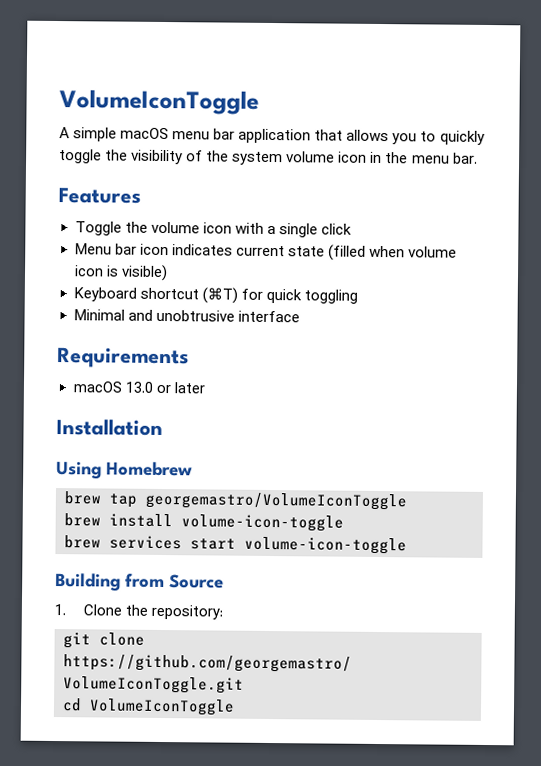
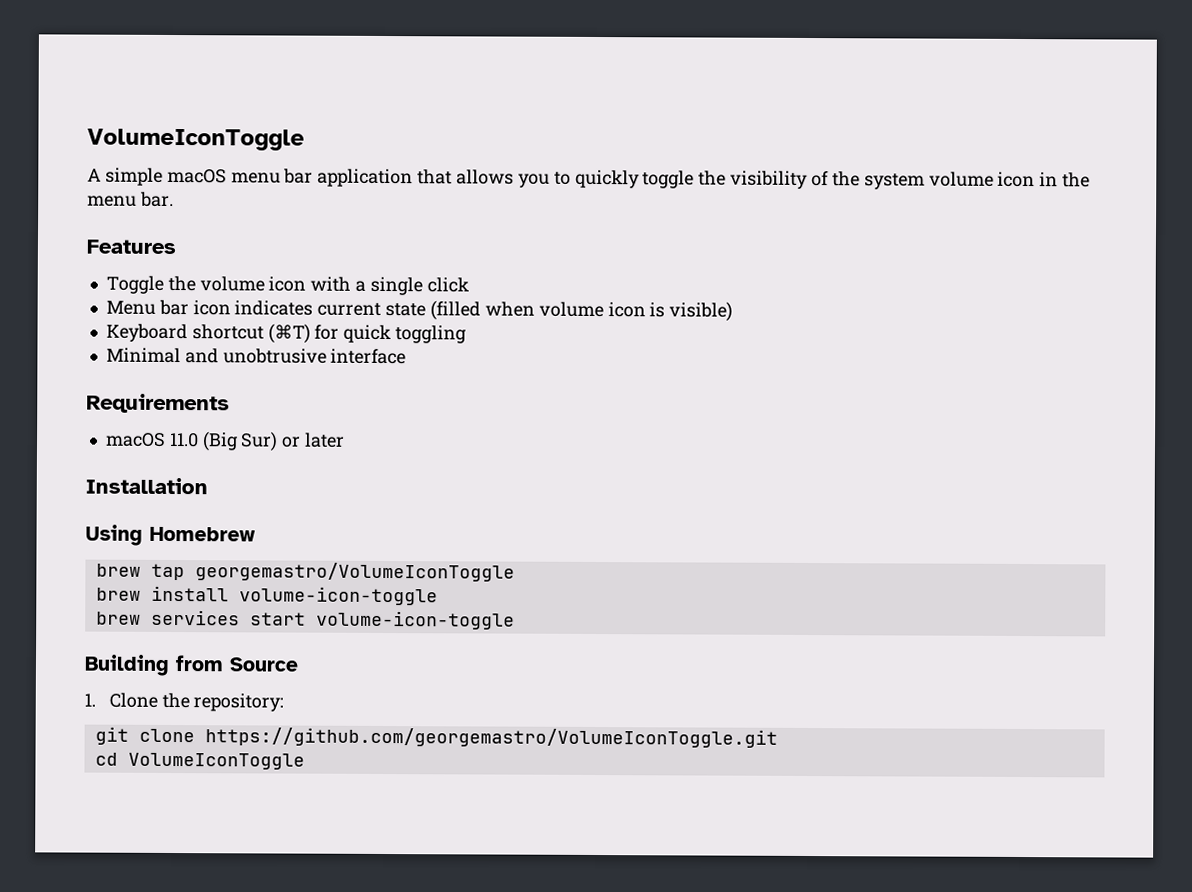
[124,381,154,393] 13.0 -> [168,431,279,452] 11.0 (Big Sur)

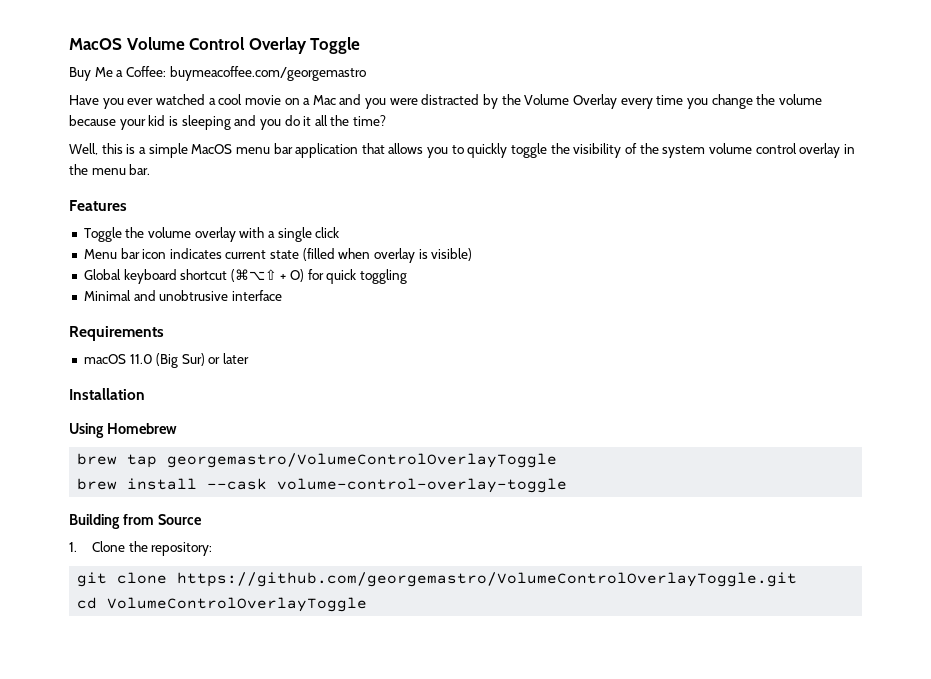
[87,128,305,151] [87,167,227,186] VolumeIconToggle // A simple macOS -> [69,37,361,54] [69,66,366,81] [69,94,822,109] [69,115,387,130] [69,143,233,158] MacOS Volume Control Overlay Toggle // Buy Me a Coffee: buymeacoffee.com/georgemastro // Have you ever watched a cool movie on a Mac and you were distracted by the Volume Overlay every time you change the volume because your kid is sleeping and you do it all the time? // Well, this is a simple MacOS
[997,171,1036,188] icon -> [755,143,841,158] control overlay
[268,276,307,292] icon -> [194,227,236,242] overlay
[538,301,646,318] volume icon -> [374,248,416,263] overlay
[105,323,311,344] Keyboard shortcut (⌘T) -> [83,269,305,284] Global keyboard shortcut (⌘⌥⇧ + O)
[194,562,515,582] georgemastro/VolumeIconToggle -> [167,453,558,468] georgemastro/VolumeControlOverlayToggle
[238,586,438,606] [95,609,515,630] volume-icon-toggle // brew services start volume-icon-toggle -> [207,478,568,493] --cask volume-control-overlay-toggle
[204,727,778,748] https://github.com/georgemastro/VolumeIconToggle.git -> [177,572,798,587] https://github.com/georgemastro/VolumeControlOverlayToggle.git
[127,752,305,770] VolumeIconToggle -> [107,597,368,612] VolumeControlOverlayToggle

